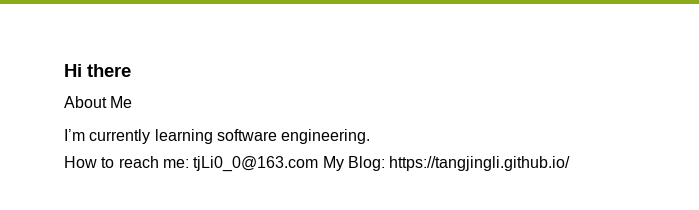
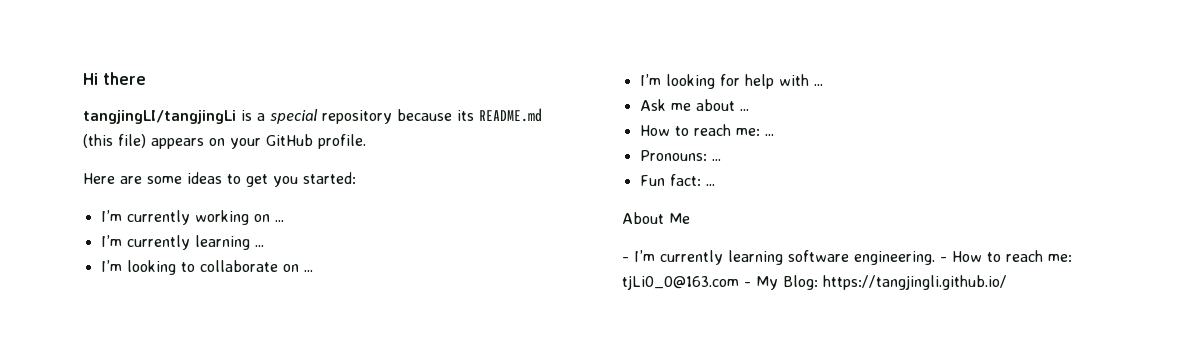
(131, 70) none -> [83,108,542,124] [83,134,366,149] [83,172,356,187] [100,210,284,225] [100,235,264,250] [100,260,313,275] [639,74,823,89] [639,99,749,111] [639,124,774,136] [639,150,721,161] [639,174,715,186] // tangjingLI/tangjingLi is a special repository because its README.md (this file) appears on your GitHub profile. // Here are some ideas to get you started: // I’m currently working on ... // I’m currently learning ... // I’m looking to collaborate on ... // I’m looking for help with ... // Ask me about ... // How to reach me: ... // Pronouns: ... // Fun fact: ...
(133, 102) none -> [622,257,629,262] -
(371, 136) // -> [940,257,947,262] -
(319, 164) none -> [744,282,751,287] -

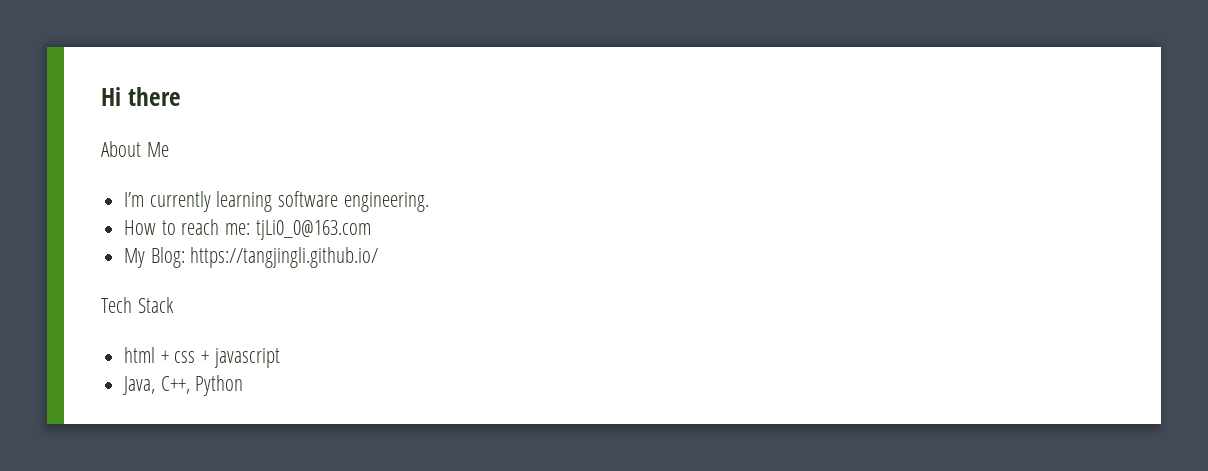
[83,108,542,124] [83,134,366,149] [83,172,356,187] [100,210,284,225] [100,235,264,250] [100,260,313,275] [639,74,823,89] [639,99,749,111] [639,124,774,136] [639,150,721,161] [639,174,715,186] [622,212,690,224] [622,250,1072,265] [622,275,1007,290] tangjingLI/tangjingLi is a special repository because its README.md (this file) appears on your GitHub profile. // Here are some ideas to get you started: // I’m currently working on ... // I’m currently learning ... // I’m looking to collaborate on ... // I’m looking for help with ... // Ask me about ... // How to reach me: ... // Pronouns: ... // Fun fact: ... // About Me // - I’m currently learning software engineering. - How to reach me: tjLi0_0@163.com - My Blog: https://tangjingli.github.io/ -> [101,141,169,157] [124,191,429,212] [124,219,371,240] [124,247,379,268] [101,297,174,313] [124,347,280,368] [123,375,244,396] About Me // I’m currently learning software engineering. // How to reach me: tjLi0_0@163.com // My Blog: https://tangjingli.github.io/ // Tech Stack // html + css + javascript // Java, C++, Python

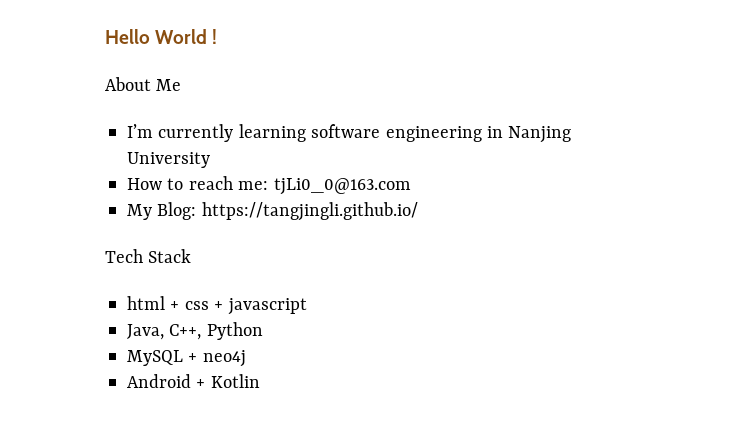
[101,87,181,106] Hi there -> [105,29,218,44] Hello World !
[343,192,429,212] engineering. -> [385,126,572,143] [127,152,210,168] engineering in Nanjing University
(244, 385) none -> [127,350,246,367] [127,374,260,388] // MySQL + neo4j // Android + Kotlin

